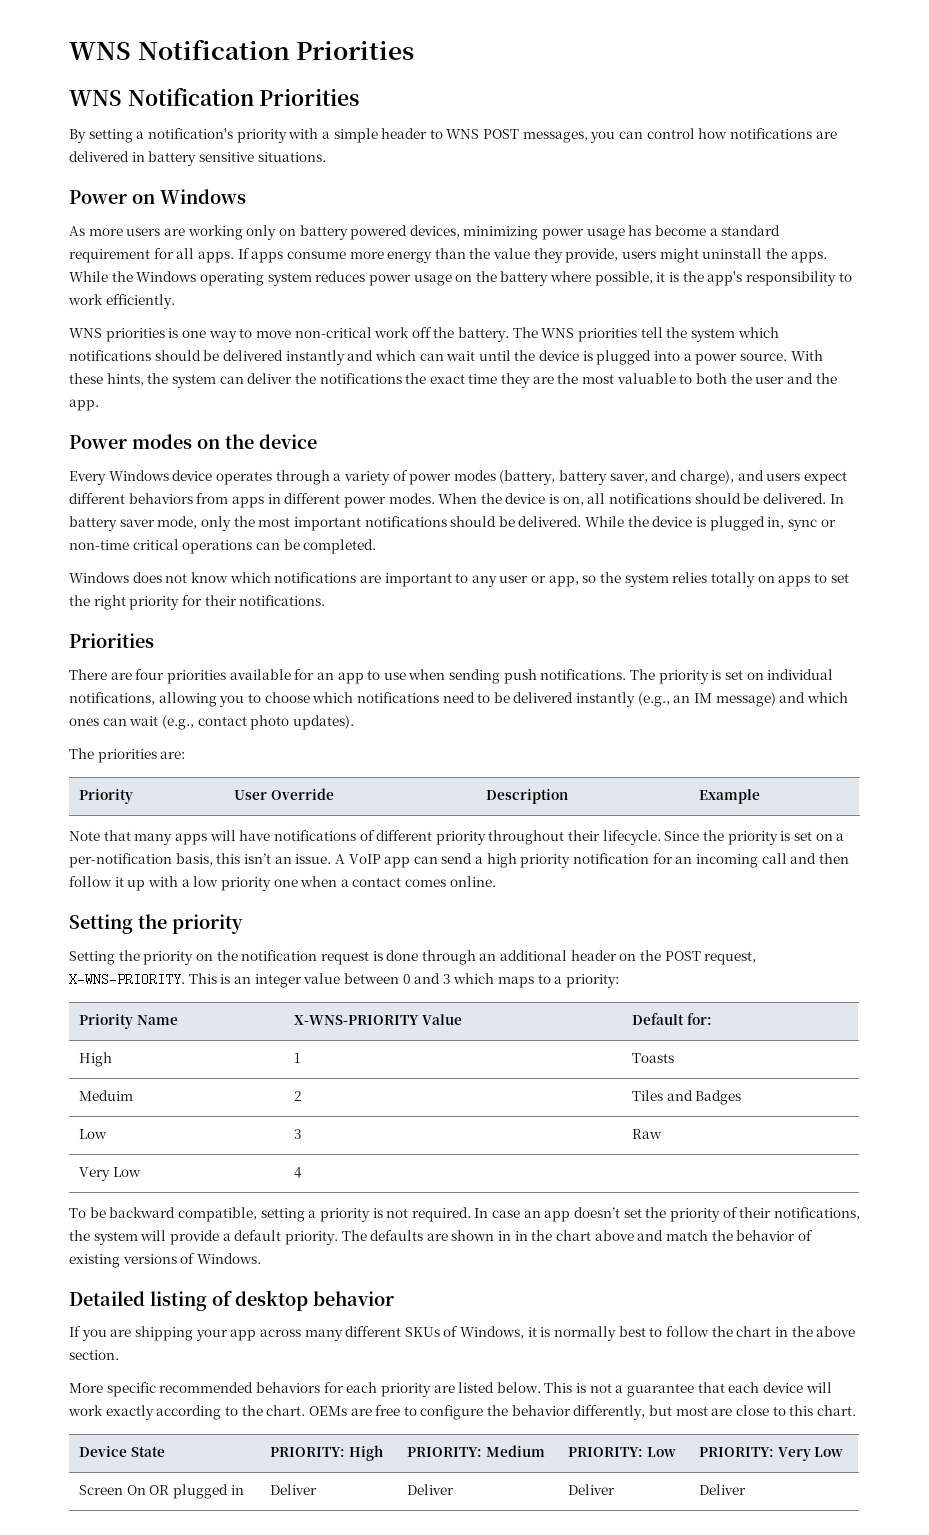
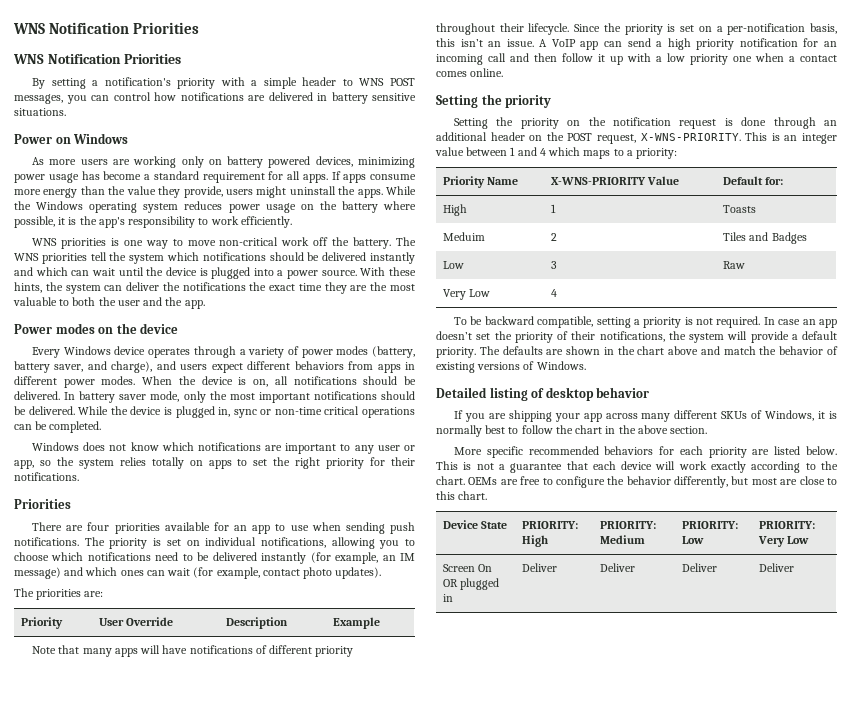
[637,692,670,707] (e.g., -> [310,552,379,564] (for example,
[161,715,194,730] (e.g., -> [193,567,260,579] (for example,
[402,973,451,984] 0 and 3 -> [510,147,546,156] 1 and 4
[514,1231,528,1241] in -> (614, 351) none

